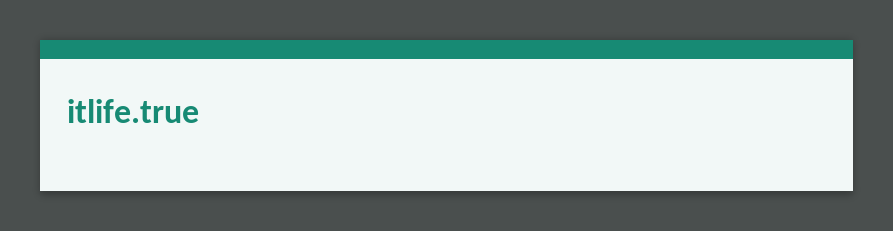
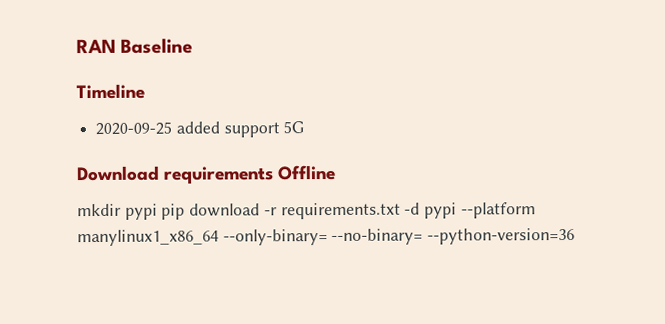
[67,99,199,123] itlife.true -> [76,38,194,54] [76,83,145,100] [95,121,306,138] [77,164,337,184] [77,202,536,220] [77,227,576,247] RAN Baseline // Timeline // 2020-09-25 added support 5G // Download requirements Offline // mkdir pypi pip download -r requirements.txt -d pypi --platform manylinux1_x86_64 --only-binary= --no-binary= --python-version=36

